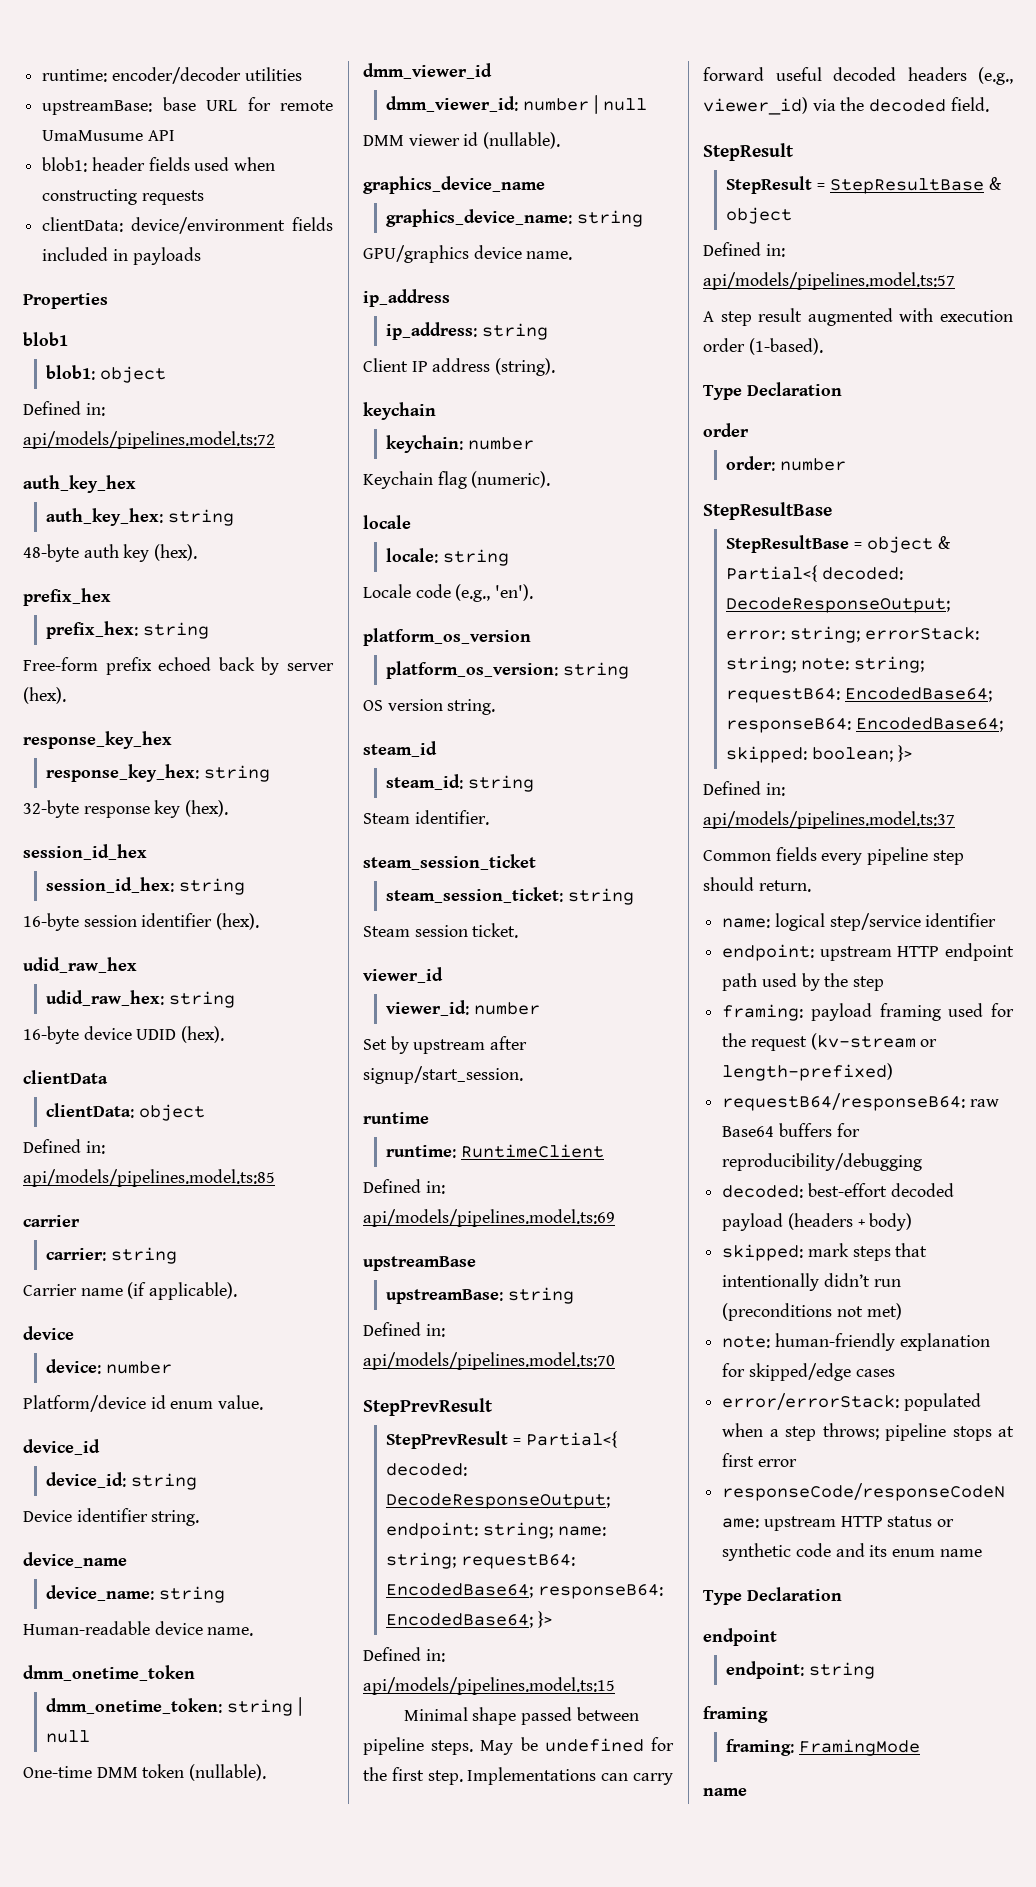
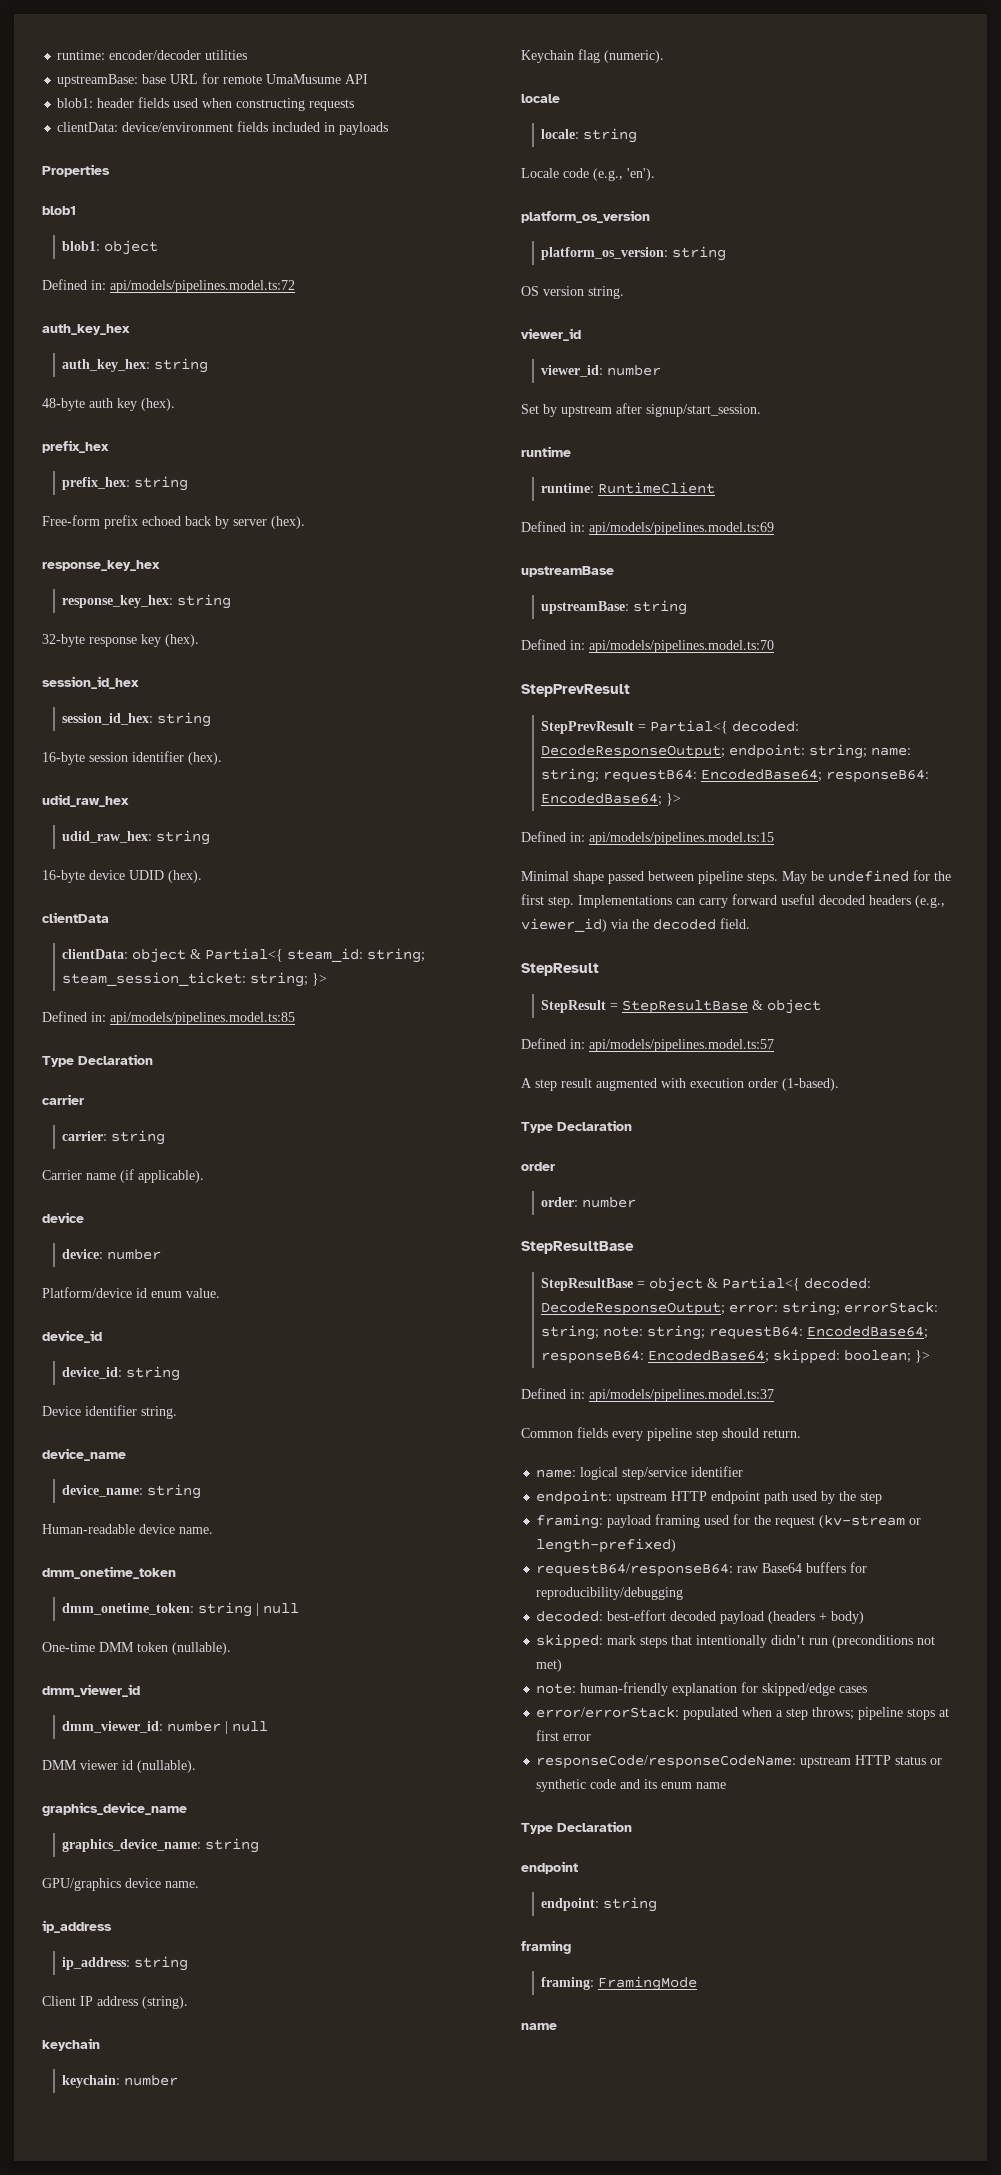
(206, 1112) none -> [190,948,426,963] [62,972,328,987] & Partial<{ steam_id: string; steam_session_ticket: string; }>
(275, 1178) none -> [42,1054,153,1067] // Type Declaration
[363,741,437,757] [386,774,535,792] [363,810,489,825] [363,854,536,870] [386,887,635,905] [363,923,519,938] // steam_id // steam_id: string // Steam identifier. // steam_session_ticket // steam_session_ticket: string // Steam session ticket. -> (624, 292) none

